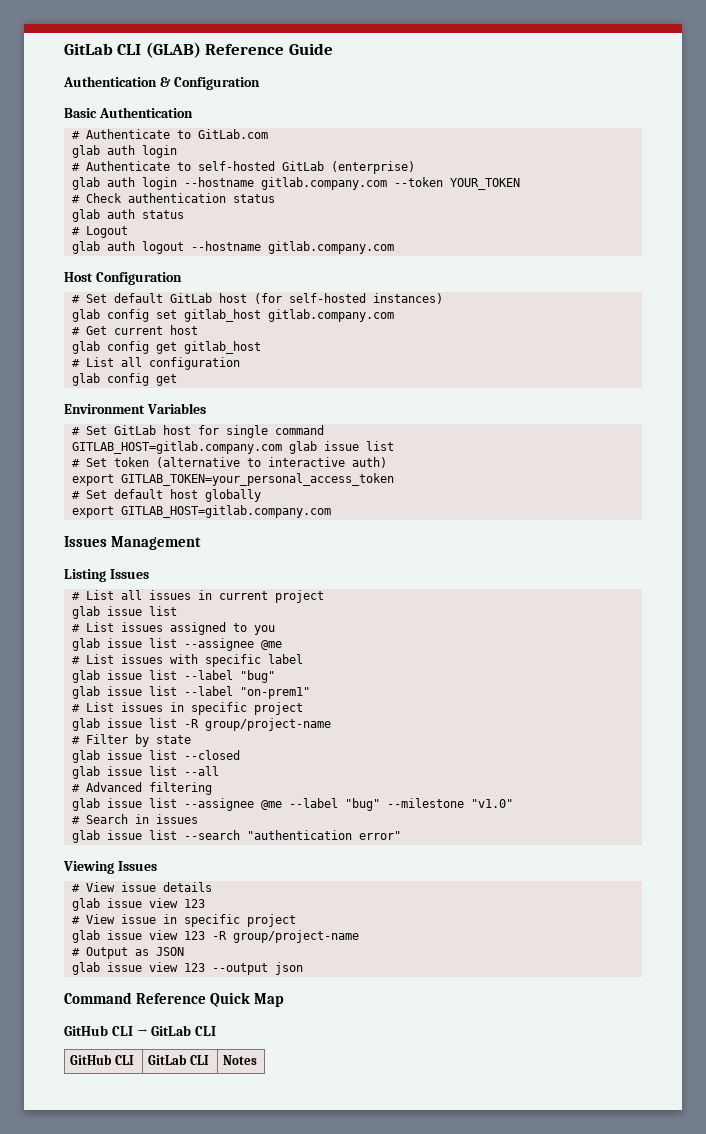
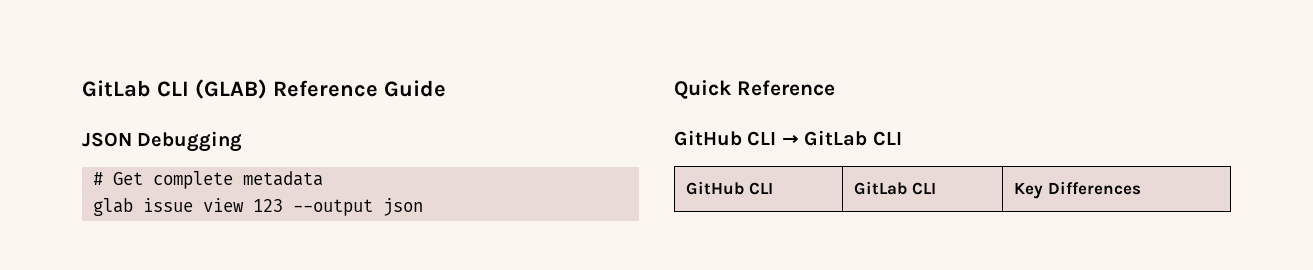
[63,76,260,90] [64,107,193,118] [71,129,268,139] [71,145,177,158] [71,161,415,174] [71,177,520,190] [71,193,275,203] [71,209,184,222] [71,226,128,238] [71,241,394,254] [64,272,182,285] [71,293,443,304] [71,309,394,322] [71,325,198,335] [71,341,261,354] [71,357,240,370] [71,373,177,386] [64,403,206,414] [71,425,324,438] [71,441,394,454] [71,457,387,468] [71,473,394,486] [71,489,261,502] [71,505,331,518] [64,536,202,550] [64,569,149,582] [71,590,324,603] [71,606,177,619] [71,622,275,635] [71,638,282,651] [71,654,303,667] [71,670,275,683] [71,686,310,699] [71,702,303,715] [71,718,331,731] [71,734,191,747] [71,750,240,763] [71,766,219,779] [71,782,212,795] [71,798,513,811] [71,814,198,824] [71,830,401,843] [63,861,157,874] [71,882,212,892] [71,898,205,911] [71,914,296,927] [71,930,359,943] [71,947,184,959] Authentication & Configuration // Basic Authentication // # Authenticate to GitLab.com // glab auth login // # Authenticate to self-hosted GitLab (enterprise) // glab auth login --hostname gitlab.company.com --token YOUR_TOKEN // # Check authentication status // glab auth status // # Logout // glab auth logout --hostname gitlab.company.com // Host Configuration // # Set default GitLab host (for self-hosted instances) // glab config set gitlab_host gitlab.company.com // # Get current host // glab config get gitlab_host // # List all configuration // glab config get // Environment Variables // # Set GitLab host for single command // GITLAB_HOST=gitlab.company.com glab issue list // # Set token (alternative to interactive auth) // export GITLAB_TOKEN=your_personal_access_token // # Set default host globally // export GITLAB_HOST=gitlab.company.com // Issues Management // Listing Issues // # List all issues in current project // glab issue list // # List issues assigned to you // glab issue list --assignee @me // # List issues with specific label // glab issue list --label "bug" // glab issue list --label "on-prem1" // # List issues in specific project // glab issue list -R group/project-name // # Filter by state // glab issue list --closed // glab issue list --all // # Advanced filtering // glab issue list --assignee @me --label "bug" --milestone "v1.0" // # Search in issues // glab issue list --search "authentication error" // Viewing Issues // # View issue details // glab issue view 123 // # View issue in specific project // glab issue view 123 -R group/project-name // # Output as JSON -> [82,131,243,152] [93,171,324,189] JSON Debugging // # Get complete metadata
[64,992,285,1007] Command Reference Quick Map -> [674,80,835,99] Quick Reference
[223,1055,258,1065] Notes -> [1014,181,1141,199] Key Differences

